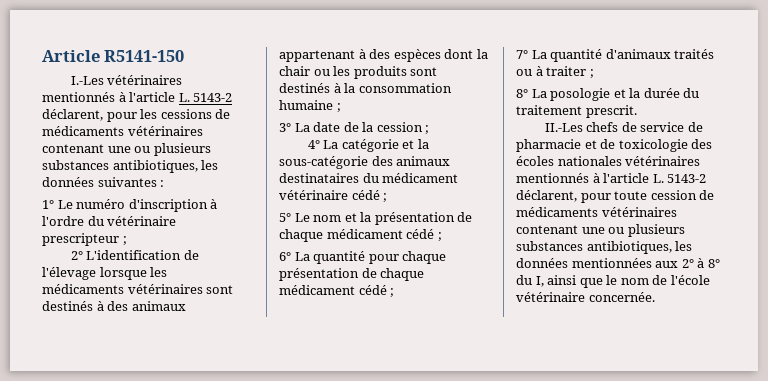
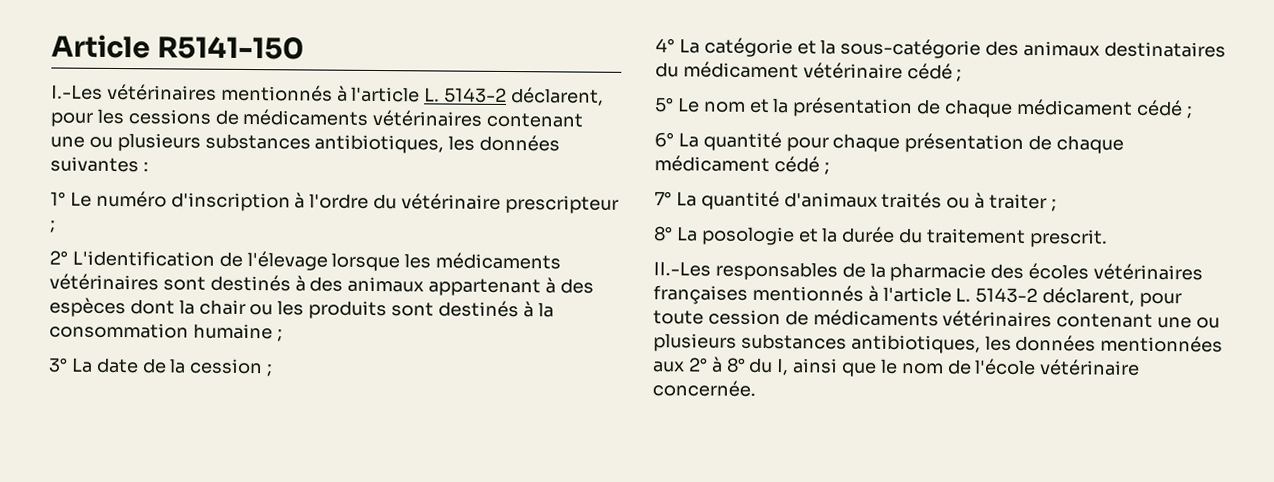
[586,122,703,132] [516,139,713,152] [516,156,701,166] chefs de service de pharmacie et de toxicologie des écoles nationales vétérinaires -> [714,261,1204,282] [653,285,748,305] responsables de la pharmacie des écoles vétérinaires françaises

